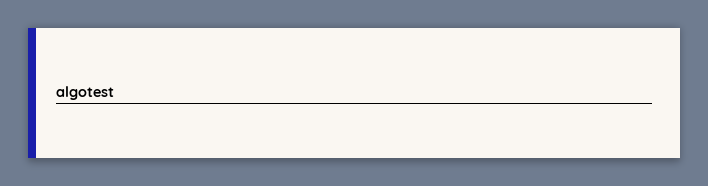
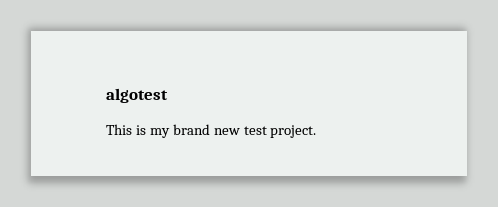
(114, 93) none -> [106,124,317,138] // This is my brand new test project.

